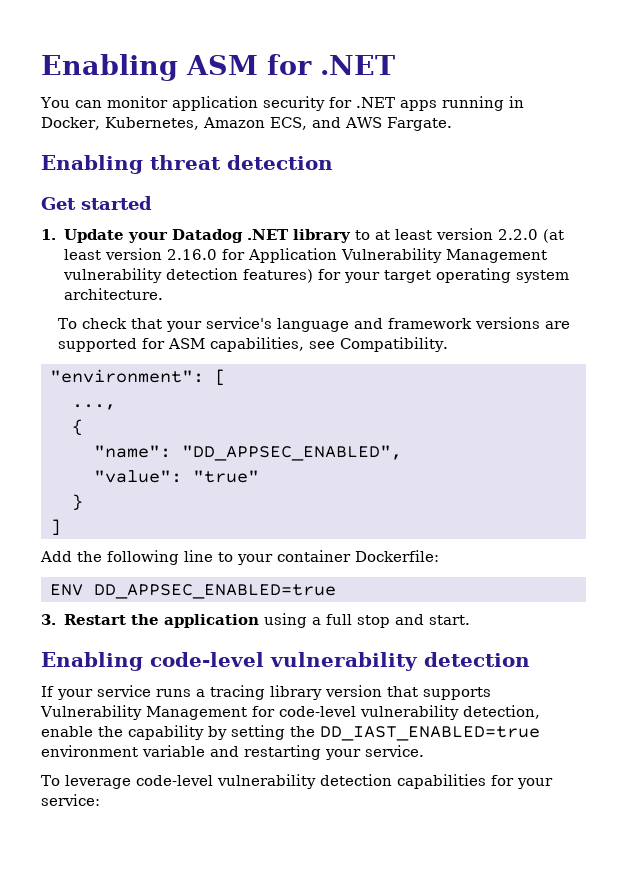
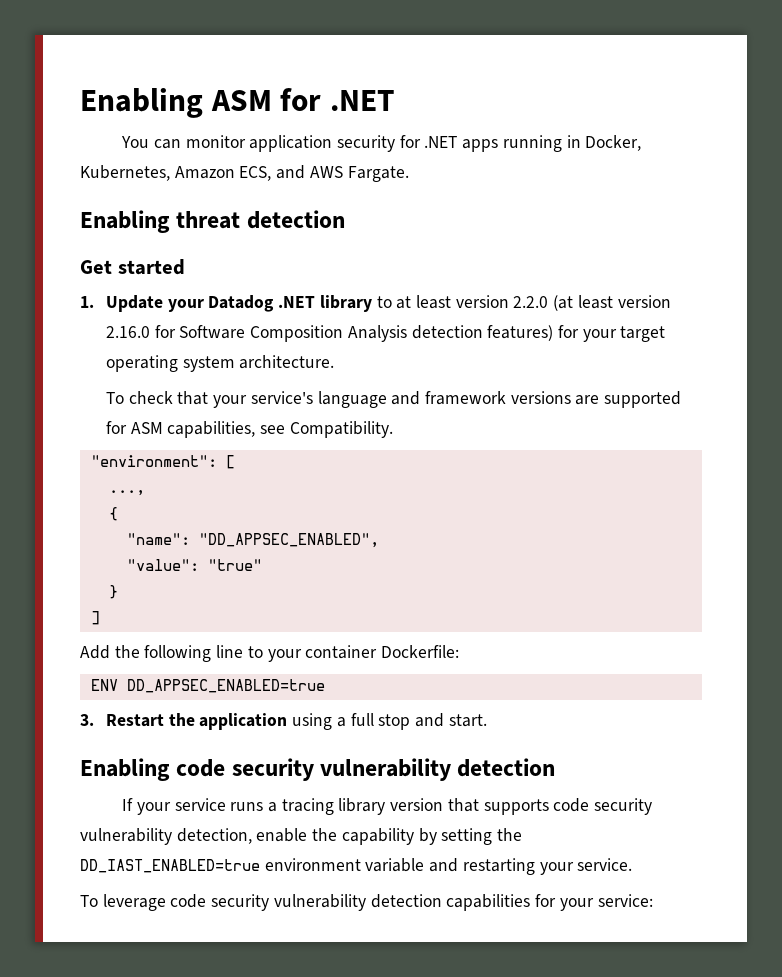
[247,248,548,263] [62,268,162,283] Application Vulnerability Management vulnerability -> [179,325,407,342] Software Composition Analysis
[150,652,264,667] code-level -> [176,758,314,781] code security
[40,705,356,720] Vulnerability Management for code-level -> [553,798,653,815] code security
[135,775,213,786] code-level -> [170,894,270,911] code security

